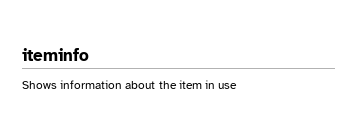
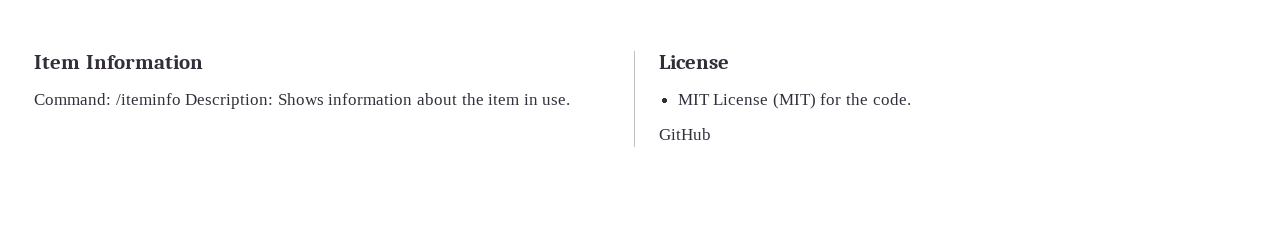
[22,48,89,61] iteminfo // -> [34,55,203,69] [34,93,274,109] Item Information // Command: /iteminfo Description:
[218,83,238,89] use -> [542,97,571,105] [659,55,729,69] [677,93,911,109] [659,128,711,140] use. // License // MIT License (MIT) for the code. // GitHub

